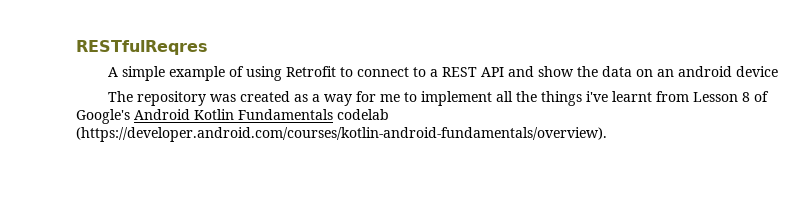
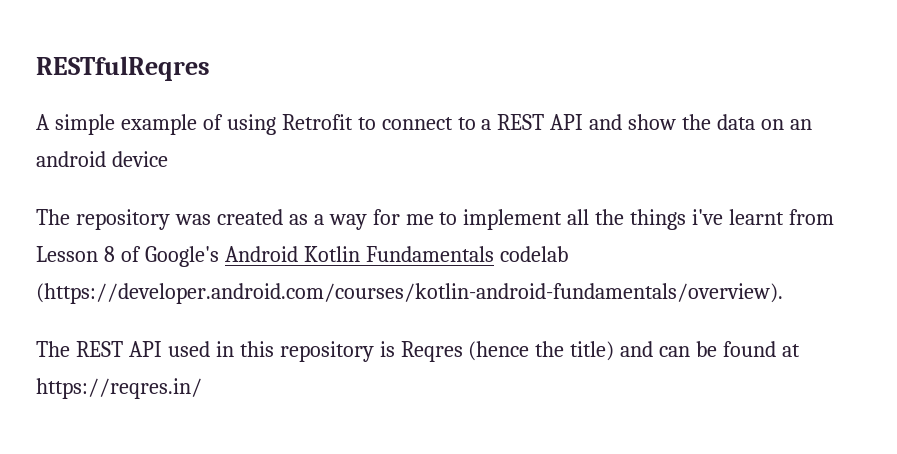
(607, 134) none -> [36,341,801,362] [36,378,202,399] // The REST API used in this repository is Reqres (hence the title) and can be found at https://reqres.in/

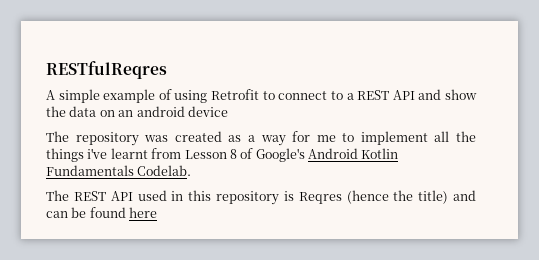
[499,246,568,262] [36,283,783,304] codelab (https://developer.android.com/courses/kotlin-android-fundamentals/overview). -> [137,165,192,176] Codelab.
[782,344,801,357] [36,378,202,399] at https://reqres.in/ -> [129,207,158,218] here

